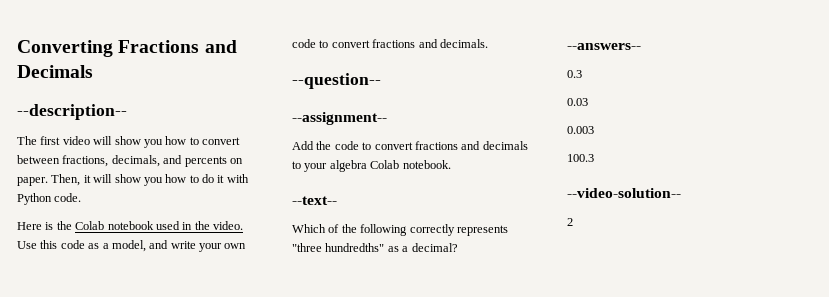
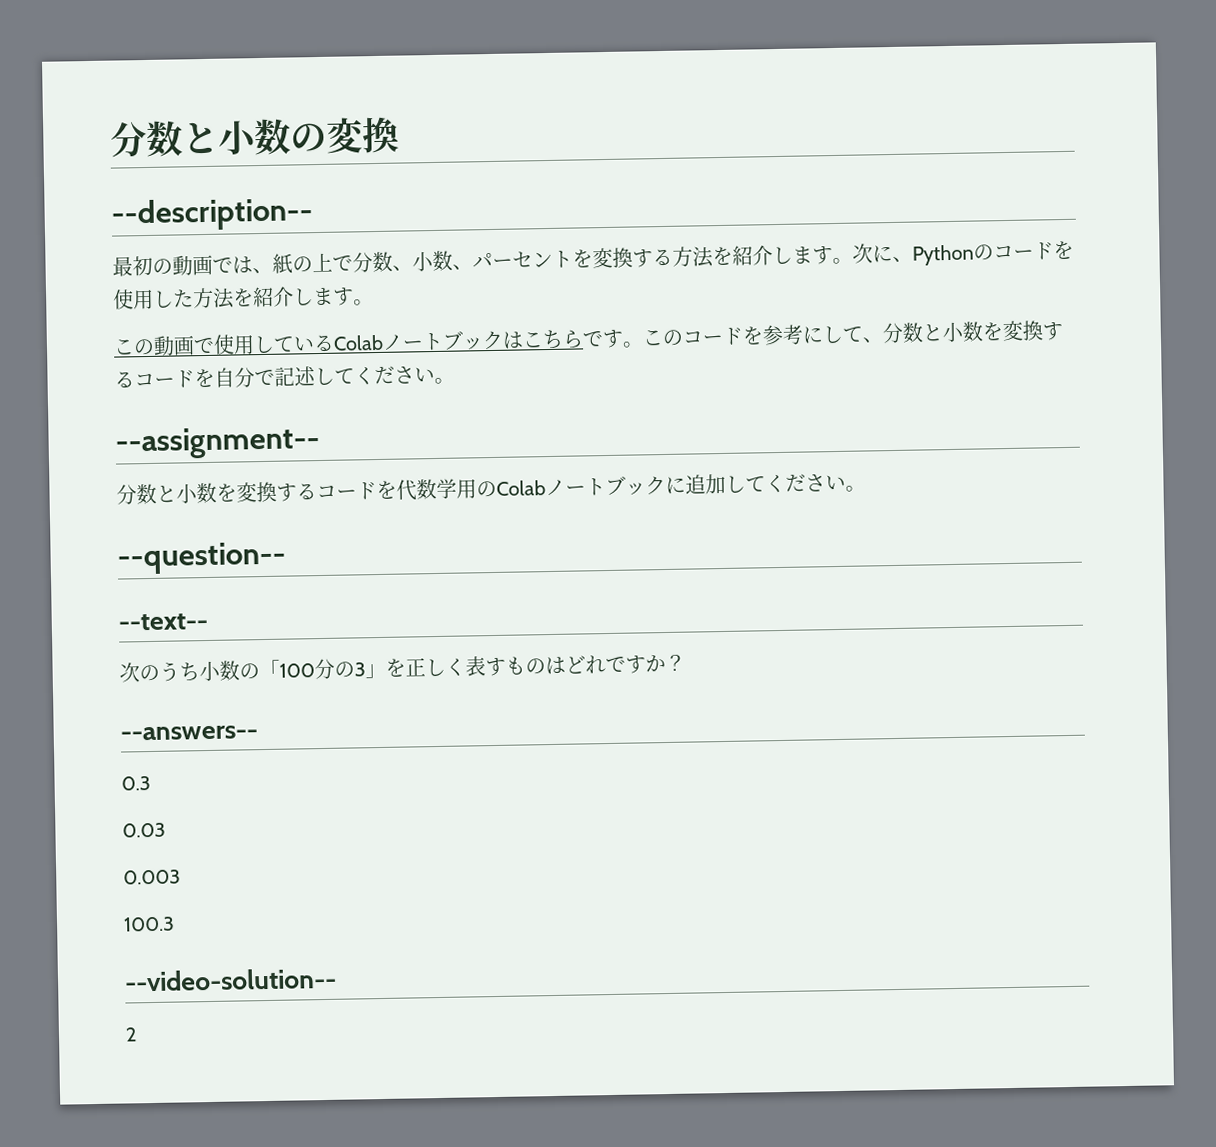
[17,40,237,57] [17,65,93,78] [17,104,127,120] [17,136,240,148] [17,155,243,167] [17,174,249,186] [17,193,82,205] [17,221,243,230] [17,240,247,252] [292,39,488,48] [292,73,381,89] [292,112,387,125] [292,141,528,150] [292,160,451,172] [292,196,337,205] [292,224,508,236] [292,243,458,252] Converting Fractions and Decimals // --description-- // The first video will show you how to convert between fractions, decimals, and percents on paper. Then, it will show you how to do it with Python code. // Here is the Colab notebook used in the video. Use this code as a model, and write your own code to convert fractions and decimals. // --question-- // --assignment-- // Add the code to convert fractions and decimals to your algebra Colab notebook. // --text-- // Which of the following correctly represents "three hundredths" as a decimal? -> [110,116,399,158] [111,197,313,232] [112,240,1074,277] [112,286,374,310] [113,320,1063,356] [114,365,455,389] [115,426,320,460] [116,473,866,505] [117,541,286,575] [118,612,208,631] [119,654,686,683] 分数と小数の変換 // --description-- // 最初の動画では、紙の上で分数、小数、パーセントを変換する方法を紹介します。次に、Pythonのコードを使用した方法を紹介します。 // この動画で使用しているColabノートブックはこちらです。このコードを参考にして、分数と小数を変換するコードを自分で記述してください。 // --assignment-- // 分数と小数を変換するコードを代数学用のColabノートブックに追加してください。 // --question-- // --text-- // 次のうち小数の「100分の3」を正しく表すものはどれですか？

